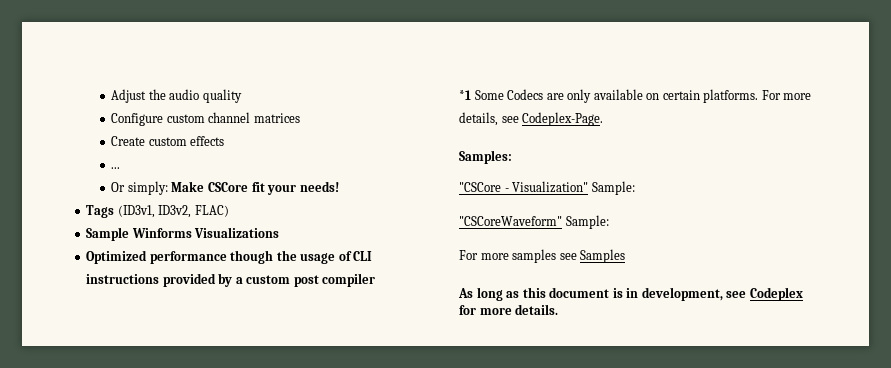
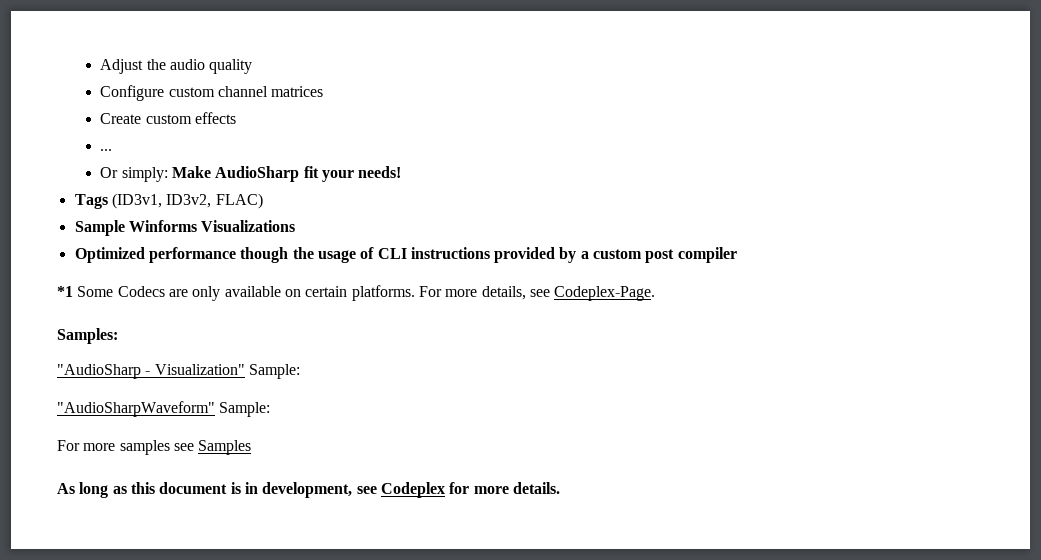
[207,182,248,192] CSCore -> [215,166,300,182] AudioSharp
[459,182,501,192] "CSCore -> [57,364,141,379] "AudioSharp
[459,216,562,226] "CSCoreWaveform" -> [57,401,215,417] "AudioSharpWaveform"

